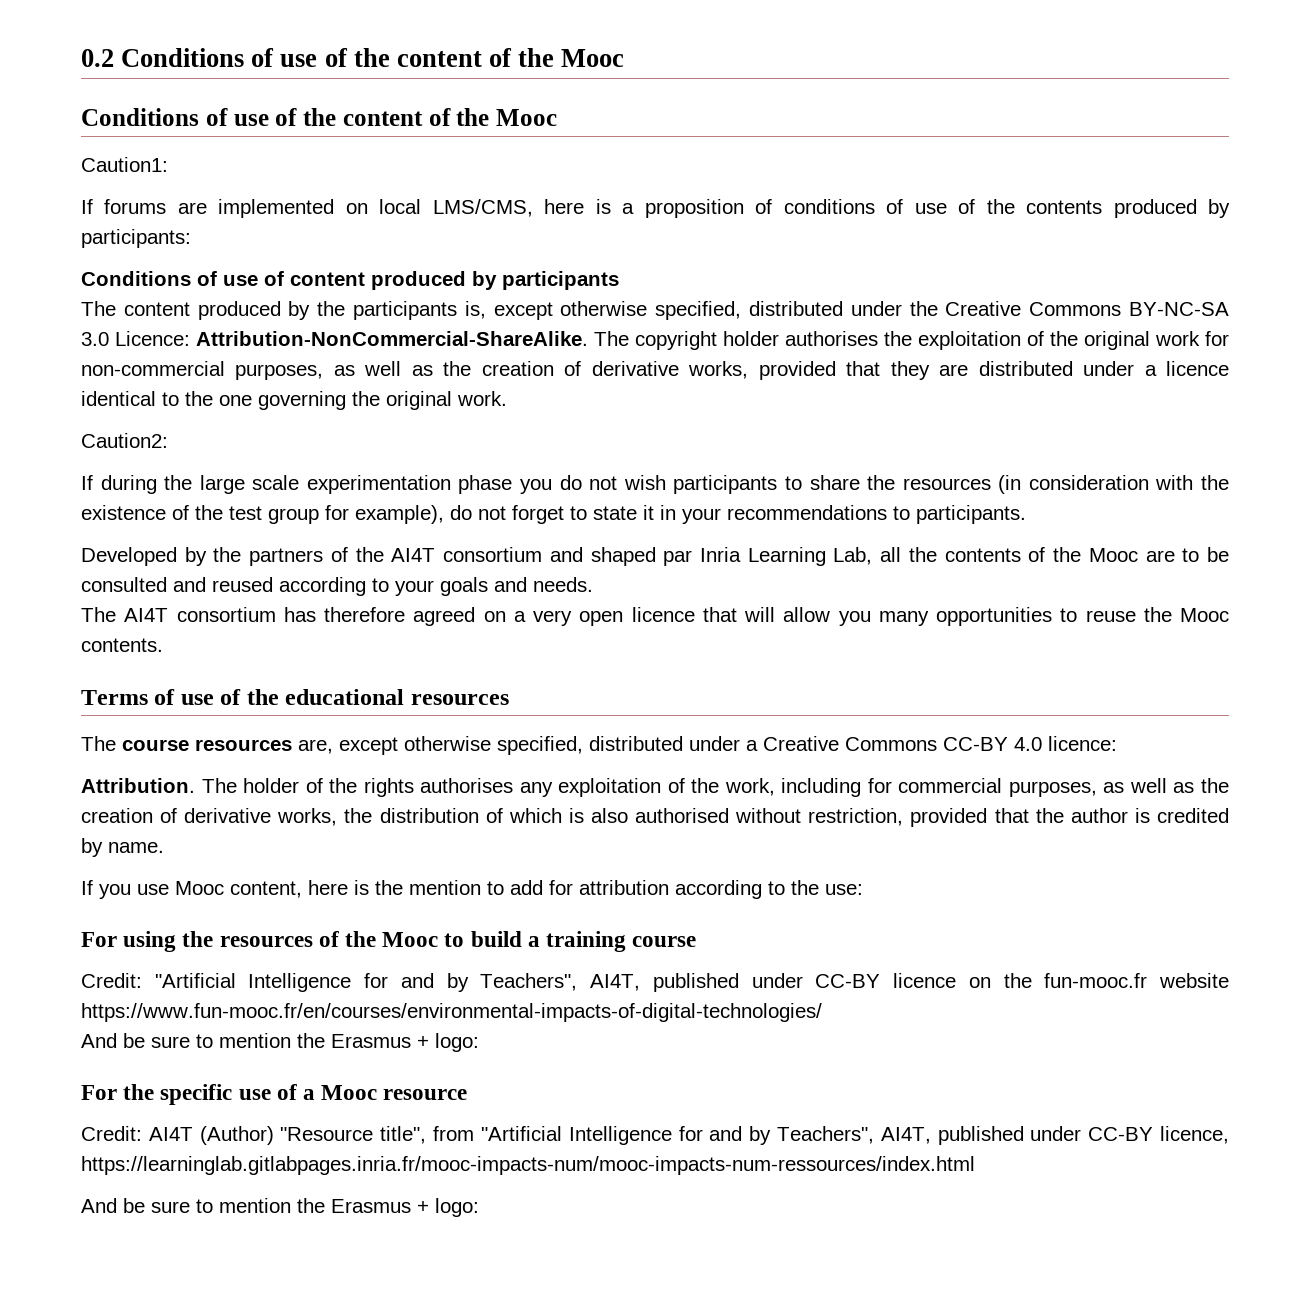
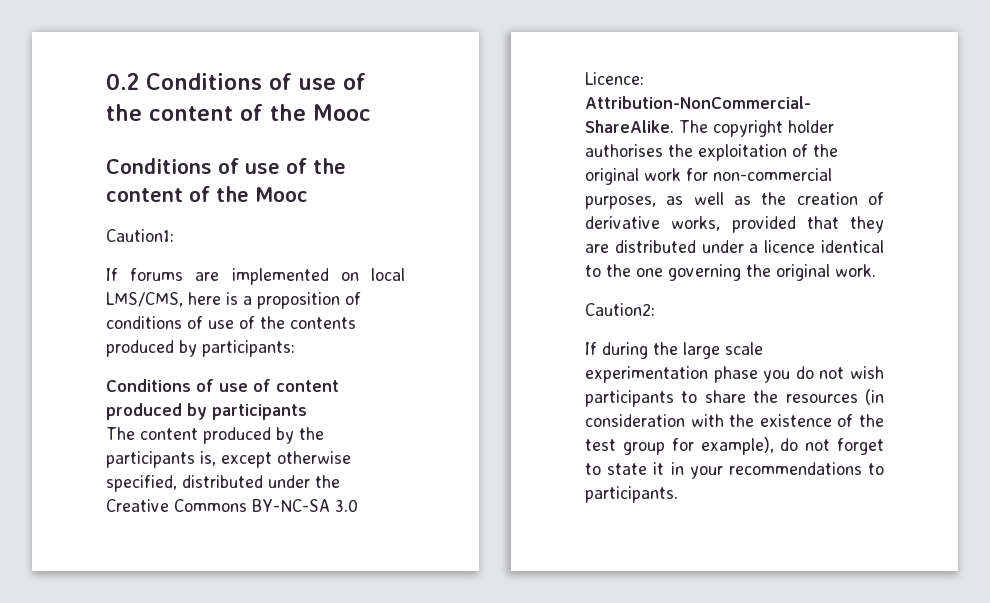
[81,547,1230,566] [81,577,593,596] [81,607,1229,626] [81,638,163,652] [81,689,509,705] [81,736,1117,755] [81,778,1229,797] [81,808,1229,827] [81,838,164,857] [81,880,863,899] [81,931,697,952] [81,973,1230,992] [81,1003,822,1022] [81,1033,479,1052] [81,1084,468,1105] [81,1126,1229,1145] [81,1156,975,1175] [81,1198,479,1217] // Developed by the partners of the AI4T consortium and shaped par Inria Learning Lab, all the contents of the Mooc are to be consulted and reused according to your goals and needs. // The AI4T consortium has therefore agreed on a very open licence that will allow you many opportunities to reuse the Mooc contents. // Terms of use of the educational resources // The course resources are, except otherwise specified, distributed under a Creative Commons CC-BY 4.0 licence: // Attribution. The holder of the rights authorises any exploitation of the work, including for commercial purposes, as well as the creation of derivative works, the distribution of which is also authorised without restriction, provided that the author is credited by name. // If you use Mooc content, here is the mention to add for attribution according to the use: // For using the resources of the Mooc to build a training course // Credit: "Artificial Intelligence for and by Teachers", AI4T, published under CC-BY licence on the fun-mooc.fr website https://www.fun-mooc.fr/en/courses/environmental-impacts-of-digital-technologies/ // And be sure to mention the Erasmus + logo: // For the specific use of a Mooc resource // Credit: AI4T (Author) "Resource title", from "Artificial Intelligence for and by Teachers", AI4T, published under CC-BY licence, https://learninglab.gitlabpages.inria.fr/mooc-impacts-num/mooc-impacts-num-ressources/index.html // And be sure to mention the Erasmus + logo: -> (678, 494) none

